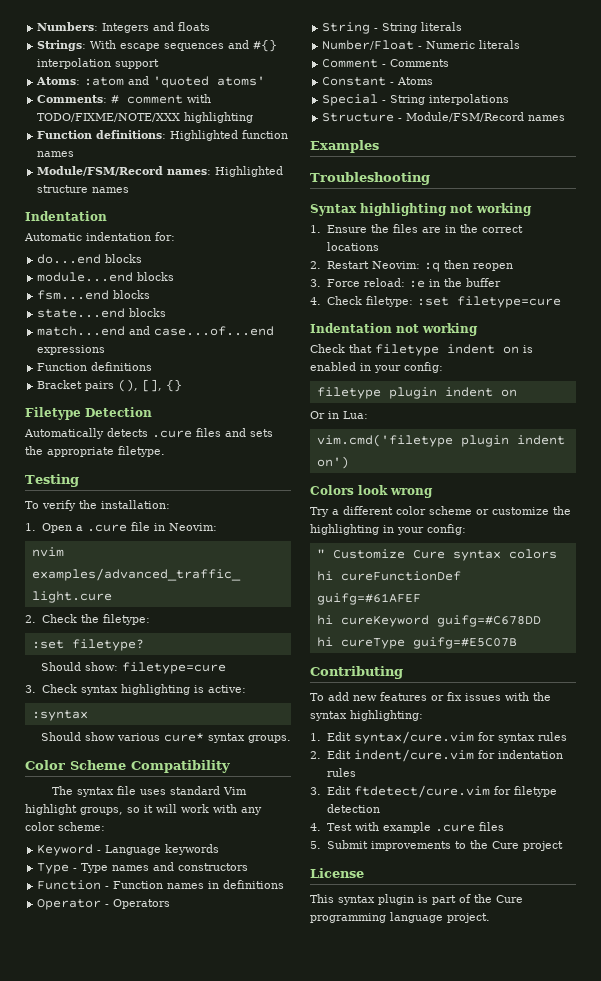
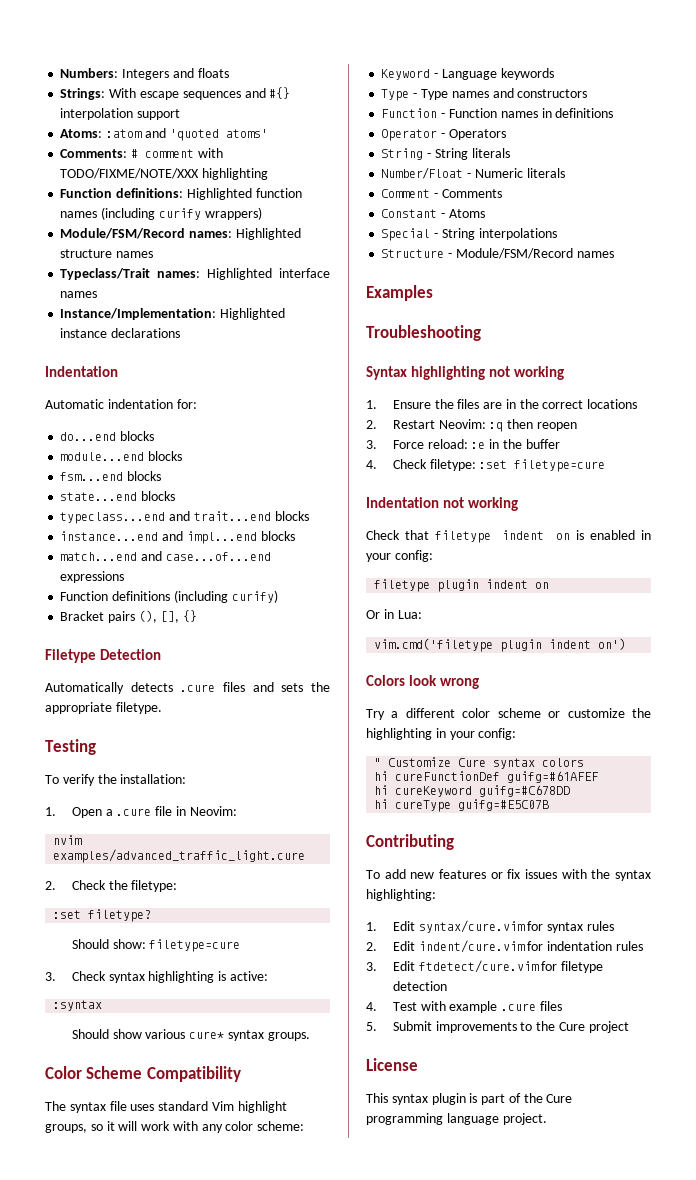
(75, 154) none -> [101,207,262,220] (including curify wrappers)
(130, 190) none -> [60,268,330,280] [60,291,98,298] [60,308,286,320] [60,328,181,338] // Typeclass/Trait names: Highlighted interface names // Instance/Implementation: Highlighted instance declarations
(167, 312) none -> [60,511,309,524] [60,531,295,544] // typeclass...end and trait...end blocks // instance...end and impl...end blocks
(153, 366) none -> [173,590,278,603] (including curify)

